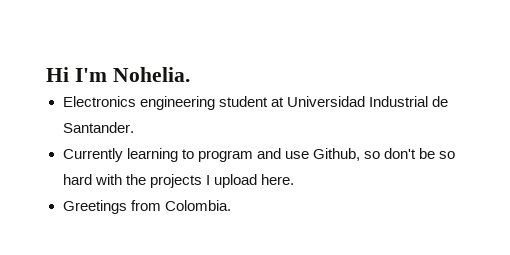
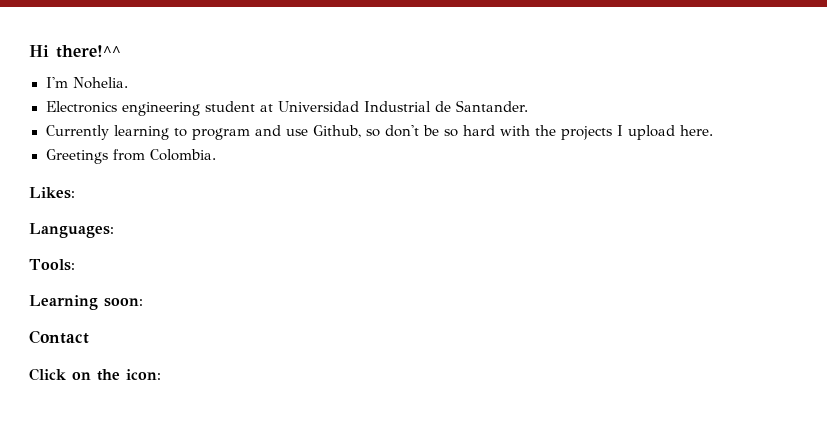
(69, 74) none -> [56,45,121,58] there!^^ //
(231, 205) none -> [29,187,75,199] [29,223,114,238] [29,259,75,271] [29,295,143,310] [29,330,89,344] [29,368,161,381] // Likes: // Languages: // Tools: // Learning soon: // Contact // Click on the icon:

